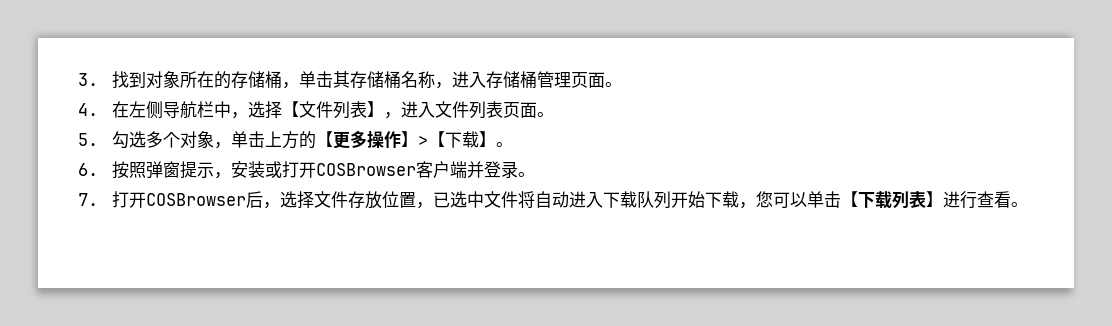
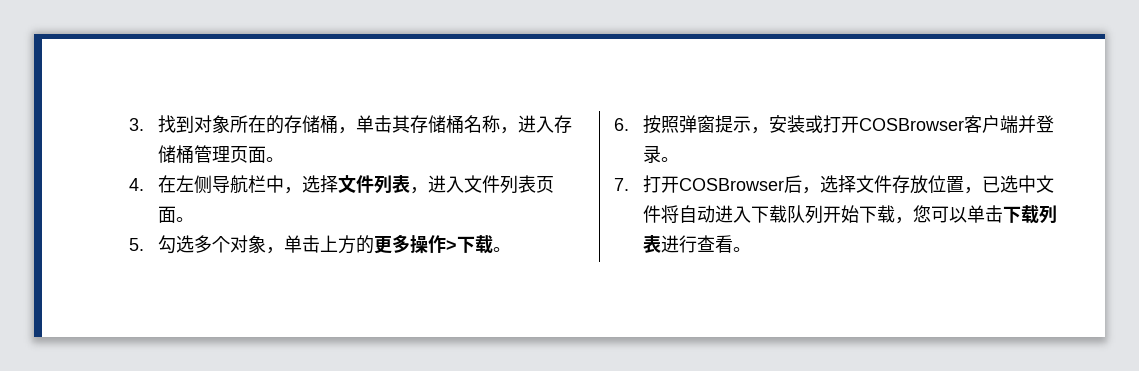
[281,101,384,119] 【文件列表】 -> [337,175,410,194] 文件列表
[315,131,333,147] 【 -> (374, 244) none
[400,131,496,148] 】>【下载】 -> [445,235,493,254] >下载
[840,191,858,207] 【 -> (1003, 214) none
[925,191,943,207] 】 -> (661, 244) none

